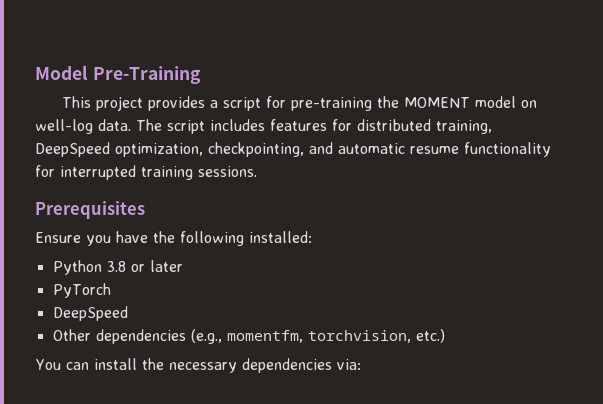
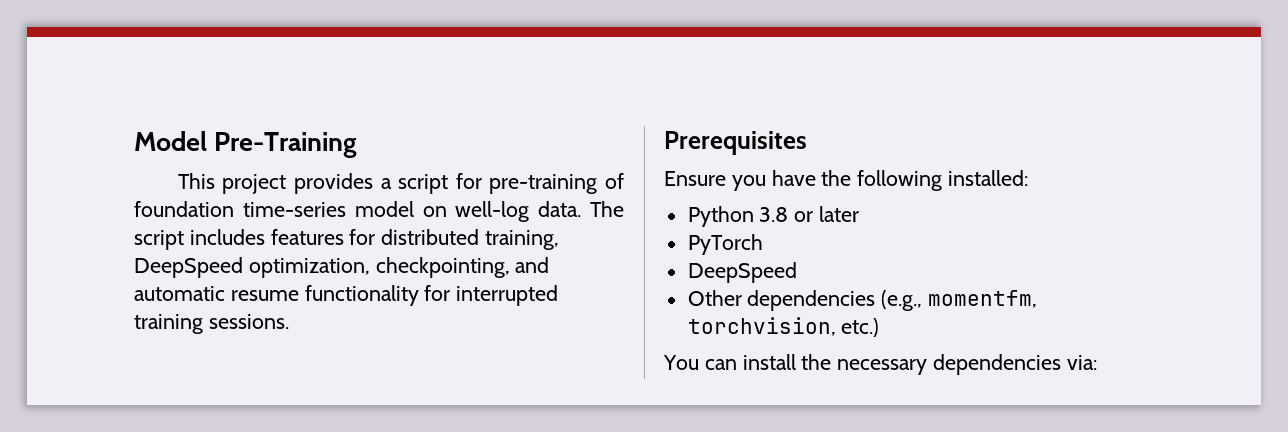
[376,96,470,108] the MOMENT -> [605,173,624,189] [134,201,346,217] of foundation time-series

